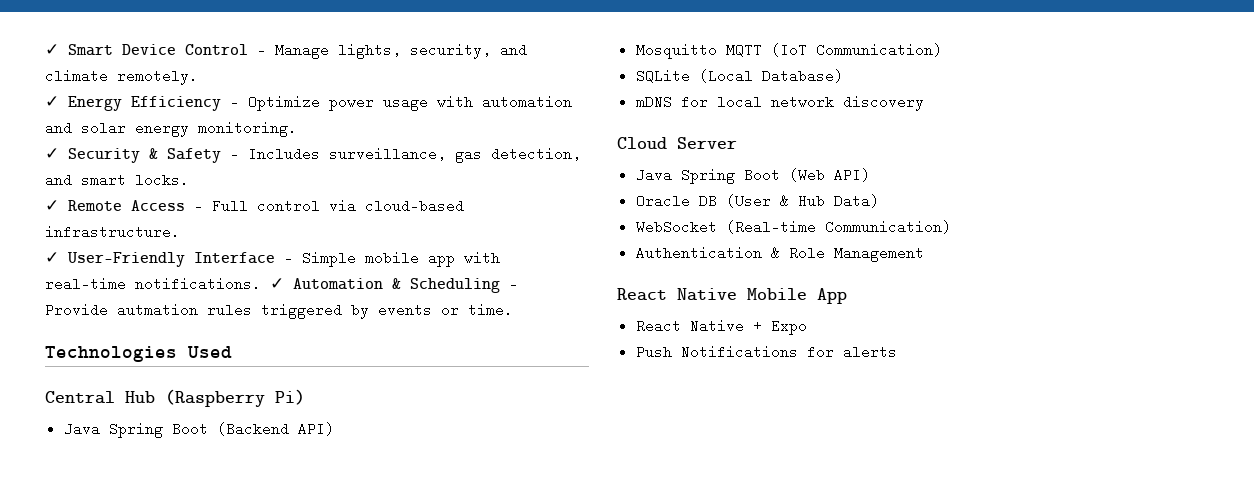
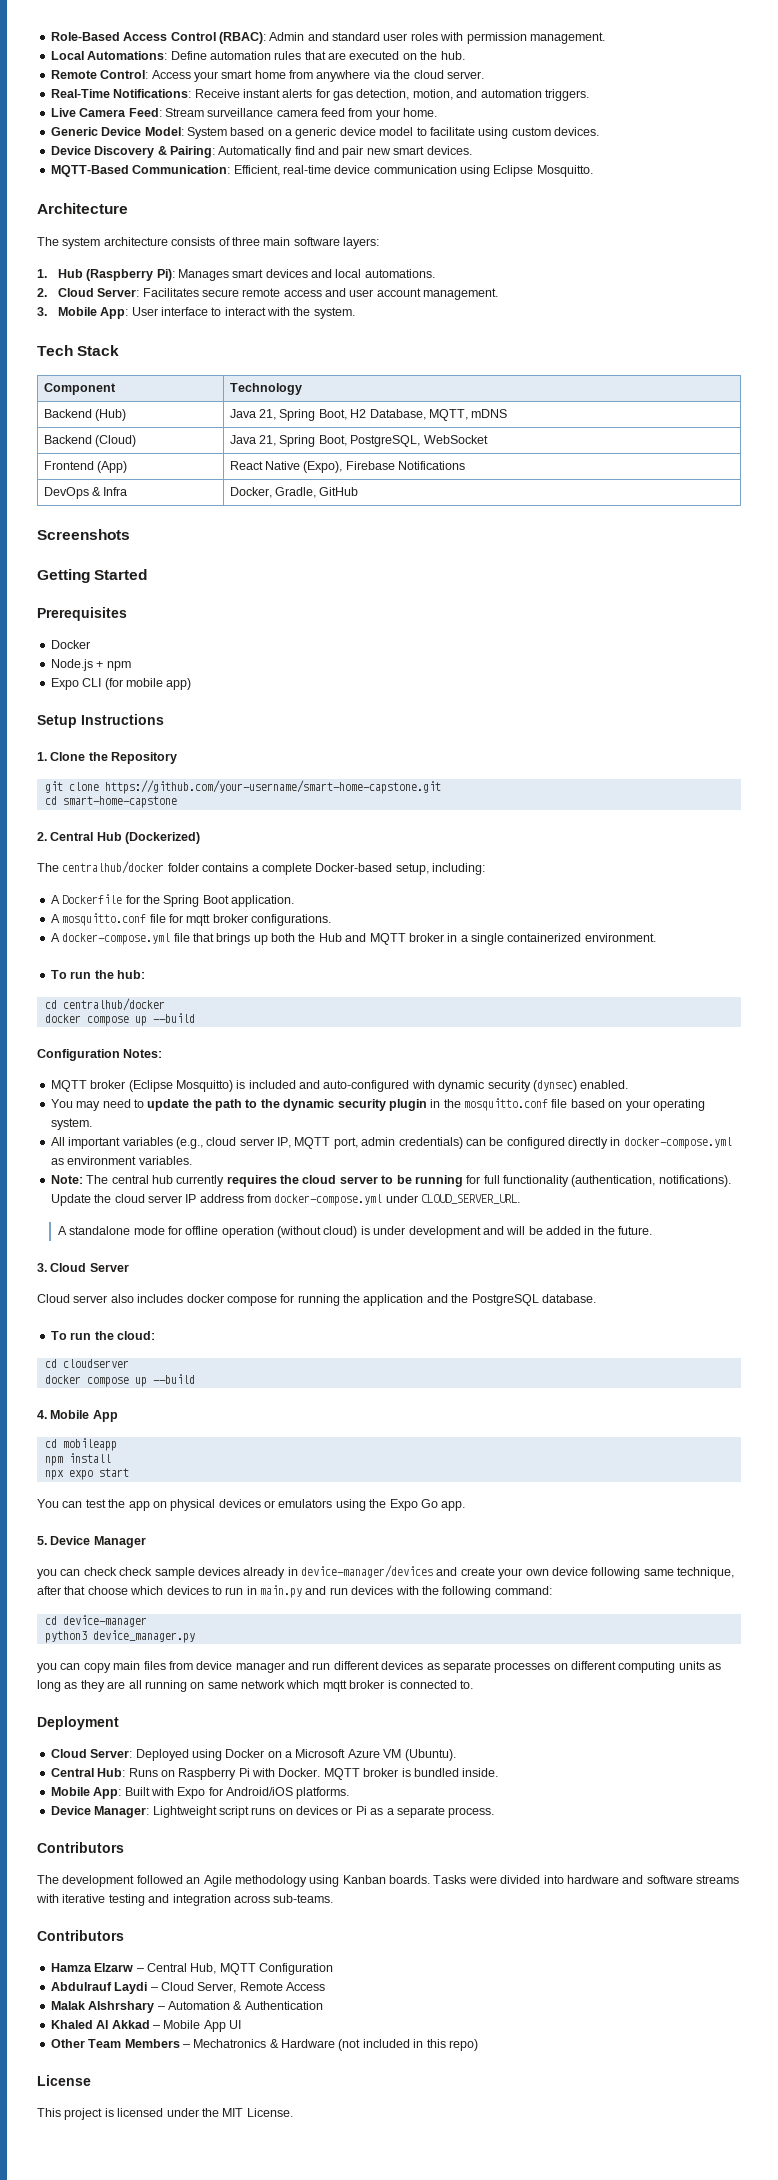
[45,43,527,59] [45,69,198,85] [45,95,572,111] [45,121,297,137] [45,147,581,163] [45,173,189,187] [45,199,464,213] [45,225,180,239] [45,251,500,267] [45,277,518,293] [45,303,513,319] [45,346,232,362] [45,389,305,407] [63,422,334,438] [635,43,942,59] [635,69,843,83] [635,95,924,111] [617,137,737,149] [635,168,870,184] [635,194,879,208] [635,220,951,234] [635,246,924,262] [617,288,847,304] [635,319,807,335] [635,345,897,359] ✓ Smart Device Control – Manage lights, security, and climate remotely. // ✓ Energy Efficiency – Optimize power usage with automation and solar energy monitoring. // ✓ Security & Safety – Includes surveillance, gas detection, and smart locks. // ✓ Remote Access – Full control via cloud-based infrastructure. // ✓ User-Friendly Interface – Simple mobile app with real-time notifications. ✓ Automation & Scheduling – Provide autmation rules triggered by events or time. // Technologies Used // Central Hub (Raspberry Pi) // Java Spring Boot (Backend API) // Mosquitto MQTT (IoT Communication) // SQLite (Local Database) // mDNS for local network discovery // Cloud Server // Java Spring Boot (Web API) // Oracle DB (User & Hub Data) // WebSocket (Real-time Communication) // Authentication & Role Management // React Native Mobile App // React Native + Expo // Push Notifications for alerts -> [50,32,605,44] [50,51,465,60] [50,70,484,82] [50,89,589,101] [50,108,438,120] [50,127,599,139] [50,146,472,158] [50,165,593,177] [37,203,128,214] [37,237,379,249] [37,269,435,281] [37,288,499,300] [37,307,355,319] [37,345,120,356] [43,383,116,395] [229,383,302,395] [43,409,127,421] [229,409,508,421] [43,435,137,447] [229,435,488,447] [43,461,128,473] [229,461,466,473] [43,487,128,499] [229,487,359,498] [37,529,130,540] [37,569,148,583] [37,607,127,621] [50,640,90,649] [50,659,131,671] [50,678,192,690] [37,714,164,728] [37,752,178,764] [44,780,441,794] [44,796,177,808] [37,832,201,844] [37,861,485,875] [50,894,294,907] [50,913,331,926] [50,933,656,945] [50,970,145,979] [44,998,165,1011] [44,1013,195,1026] [37,1049,163,1061] [50,1080,629,1092] [50,1098,705,1111] [50,1118,92,1130] [50,1137,732,1149] [50,1156,192,1165] [50,1175,731,1187] [50,1194,521,1206] [57,1226,653,1238] [37,1263,129,1272] [37,1294,596,1306] [50,1331,155,1340] [44,1359,129,1368] [44,1374,195,1387] [37,1410,118,1422] [44,1438,117,1451] [44,1453,111,1466] [44,1468,129,1480] [37,1499,466,1511] [37,1536,146,1548] [37,1565,734,1579] [37,1585,552,1598] [44,1615,147,1627] [44,1630,195,1643] [37,1661,722,1673] [37,1680,474,1692] [37,1716,119,1730] [50,1749,456,1761] [50,1768,499,1780] [50,1787,350,1799] [50,1806,495,1818] [37,1842,124,1853] [37,1875,739,1887] [36,1894,334,1906] [37,1930,124,1941] [50,1963,333,1975] [50,1982,325,1994] [50,2001,323,2013] [50,2020,241,2032] [50,2039,478,2051] [37,2075,91,2086] [37,2108,293,2120] Role-Based Access Control (RBAC): Admin and standard user roles with permission management. // Local Automations: Define automation rules that are executed on the hub. // Remote Control: Access your smart home from anywhere via the cloud server. // Real-Time Notifications: Receive instant alerts for gas detection, motion, and automation triggers. // Live Camera Feed: Stream surveillance camera feed from your home. // Generic Device Model: System based on a generic device model to facilitate using custom devices. // Device Discovery & Pairing: Automatically find and pair new smart devices. // MQTT-Based Communication: Efficient, real-time device communication using Eclipse Mosquitto. // Architecture // The system architecture consists of three main software layers: // 1. Hub (Raspberry Pi): Manages smart devices and local automations. // 2. Cloud Server: Facilitates secure remote access and user account management. // 3. Mobile App: User interface to interact with the system. // Tech Stack // Component | Technology // Backend (Hub) | Java 21, Spring Boot, H2 Database, MQTT, mDNS // Backend (Cloud) | Java 21, Spring Boot, PostgreSQL, WebSocket // Frontend (App) | React Native (Expo), Firebase Notifications // DevOps & Infra | Docker, Gradle, GitHub // Screenshots // Getting Started // Prerequisites // Docker // Node.js + npm // Expo CLI (for mobile app) // Setup Instructions // 1. Clone the Repository // git clone https://github.com/your-username/smart-home-capstone.git // cd smart-home-capstone // 2. Central Hub (Dockerized) // The centralhub/docker folder contains a complete Docker-based setup, including: // A Dockerfile for the Spring Boot application. // A mosquitto.conf file for mqtt broker configurations. // A docker-compose.yml file that brings up both the Hub and MQTT broker in a single containerized environment. // To run the hub: // cd centralhub/docker // docker compose up --build // Configuration Notes: // MQTT broker (Eclipse Mosquitto) is included and auto-configured with dynamic security (dynsec) enabled. // You may need to update the path to the dynamic security plugin in the mosquitto.conf file based on your operating system. // All important variables (e.g., cloud server IP, MQTT port, admin credentials) can be configured directly in docker-compose.yml as environment variables. // Note: The central hub currently requires the cloud server to be running for full functionality (authentication, notifications). Update the cloud server IP address from docker-compose.yml under CLOUD_SERVER_URL. // A standalone mode for offline operation (without cloud) is under development and will be added in the future. // 3. Cloud Server // Cloud server also includes docker compose for running the application and the PostgreSQL database. // To run the cloud: // cd cloudserver // docker compose up --build // 4. Mobile App // cd mobileapp // npm install // npx expo start // You can test the app on physical devices or emulators using the Expo Go app. // 5. Device Manager // you can check check sample devices already in device-manager/devices and create your own device following same technique, after that choose which devices to run in main.py and run devices with the following command: // cd device-manager // python3 device_manager.py // you can copy main files from device manager and run different devices as separate processes on different computing units as long as they are all running on same network which mqtt broker is connected to. // Deployment // Cloud Server: Deployed using Docker on a Microsoft Azure VM (Ubuntu). // Central Hub: Runs on Raspberry Pi with Docker. MQTT broker is bundled inside. // Mobile App: Built with Expo for Android/iOS platforms. // Device Manager: Lightweight script runs on devices or Pi as a separate process. // Contributors // The development followed an Agile methodology using Kanban boards. Tasks were divided into hardware and software streams with iterative testing and integration across sub-teams. // Contributors // Hamza Elzarw – Central Hub, MQTT Configuration // Abdulrauf Laydi – Cloud Server, Remote Access // Malak Alshrshary – Automation & Authentication // Khaled Al Akkad – Mobile App UI // Other Team Members – Mechatronics & Hardware (not included in this repo) // License // This project is licensed under the MIT License.

